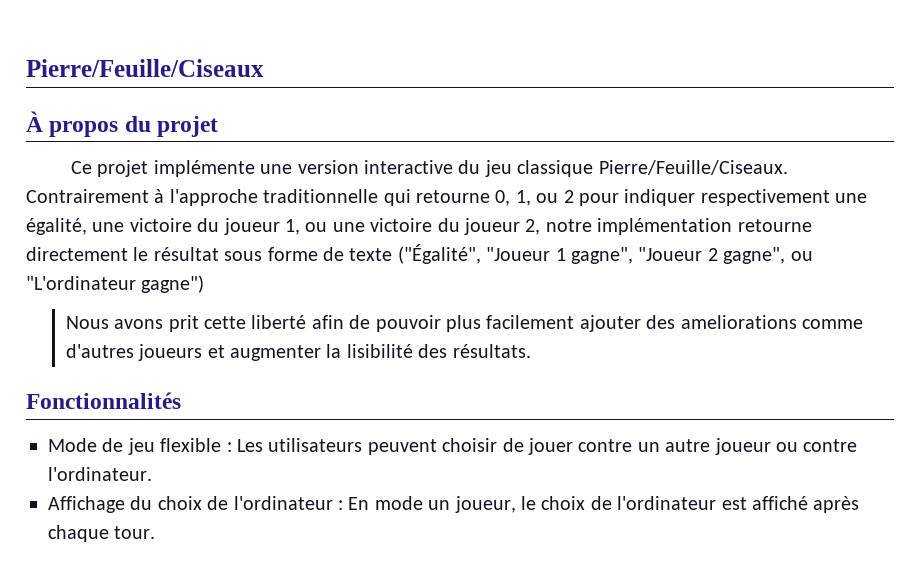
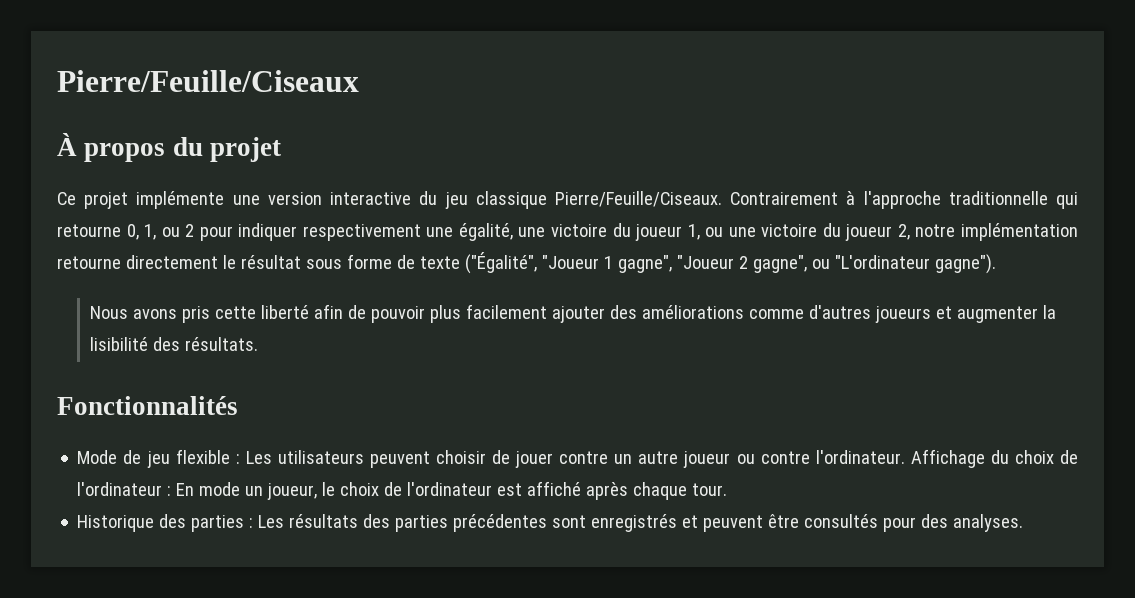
[141,275,205,293] gagne") -> [934,254,996,274] gagne").
[168,315,199,332] prit -> [181,306,210,323] pris
[680,315,797,329] ameliorations -> [641,305,744,319] améliorations
(152, 474) // -> (905, 457) none
(156, 532) none -> [77,514,1024,532] // Historique des parties : Les résultats des parties précédentes sont enregistrés et peuvent être consultés pour des analyses.

